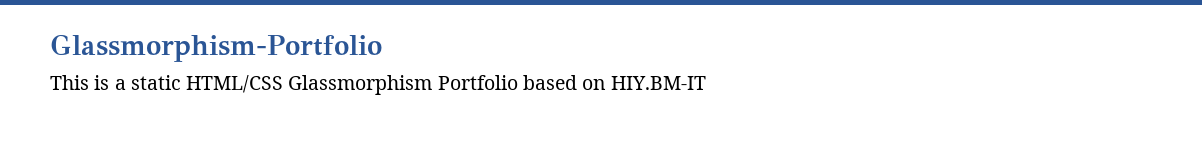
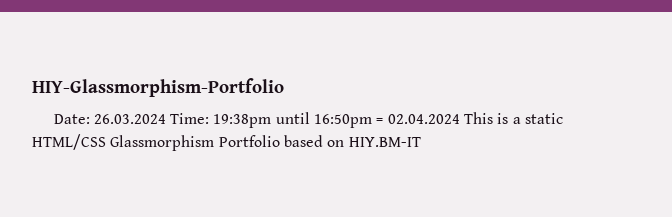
[50,34,382,62] Glassmorphism-Portfolio // -> [32,78,284,97] [53,112,460,128] HIY-Glassmorphism-Portfolio // Date: 26.03.2024 Time: 19:38pm until 16:50pm = 02.04.2024

